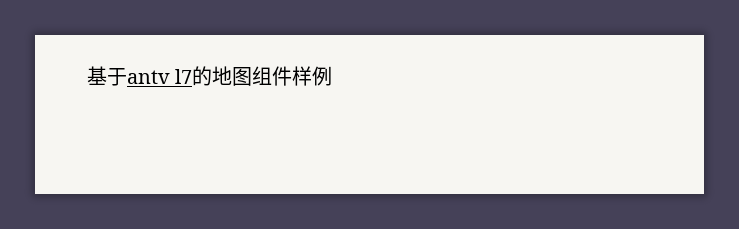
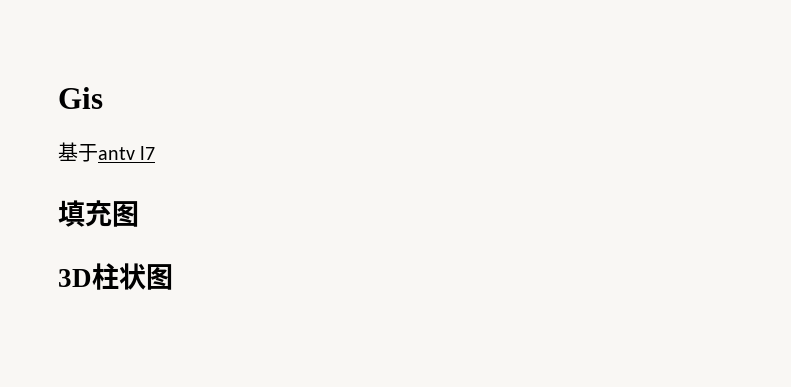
(87, 75) none -> [58,87,103,109] Gis //
[192,66,333,86] 的地图组件样例 -> [58,200,139,227] [58,263,173,290] // 填充图 // 3D柱状图

